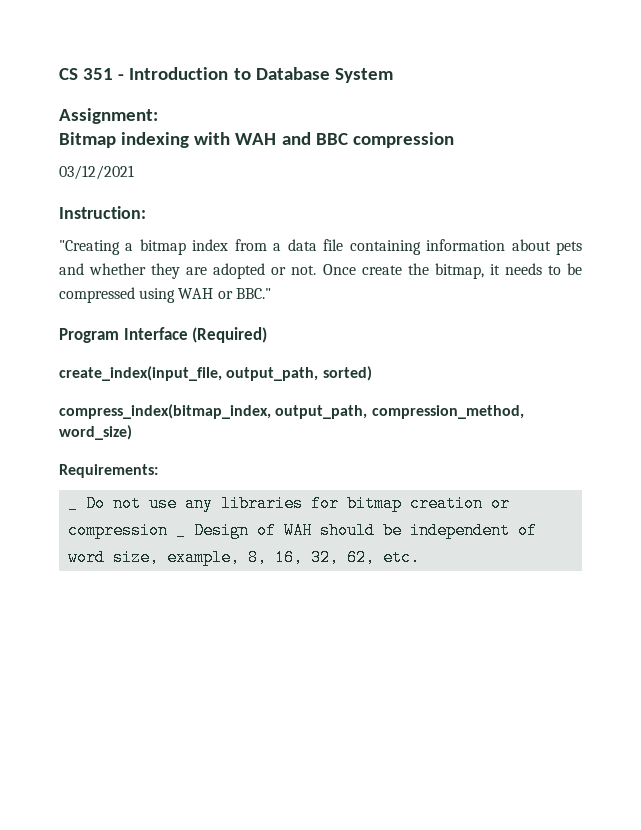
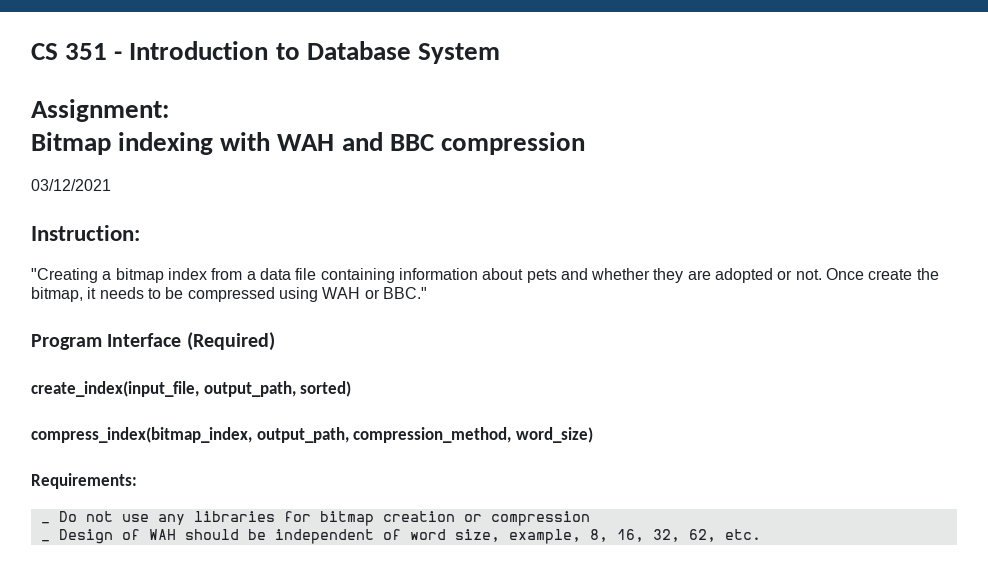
(169, 530) none -> (590, 518) //

